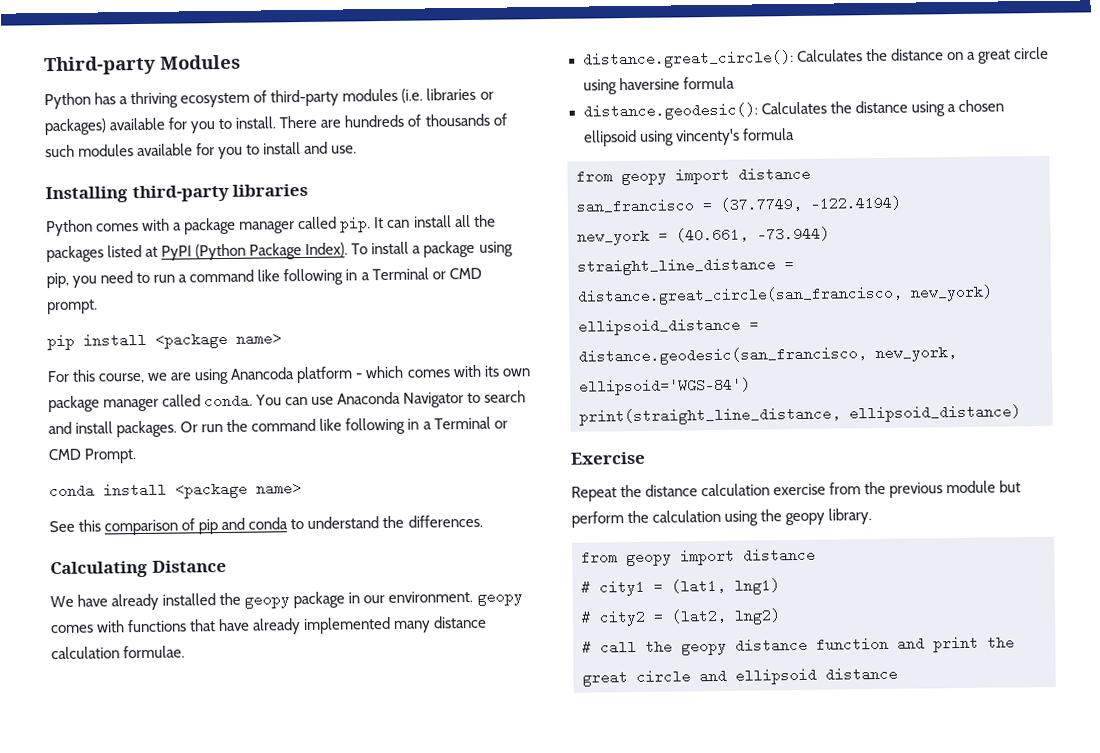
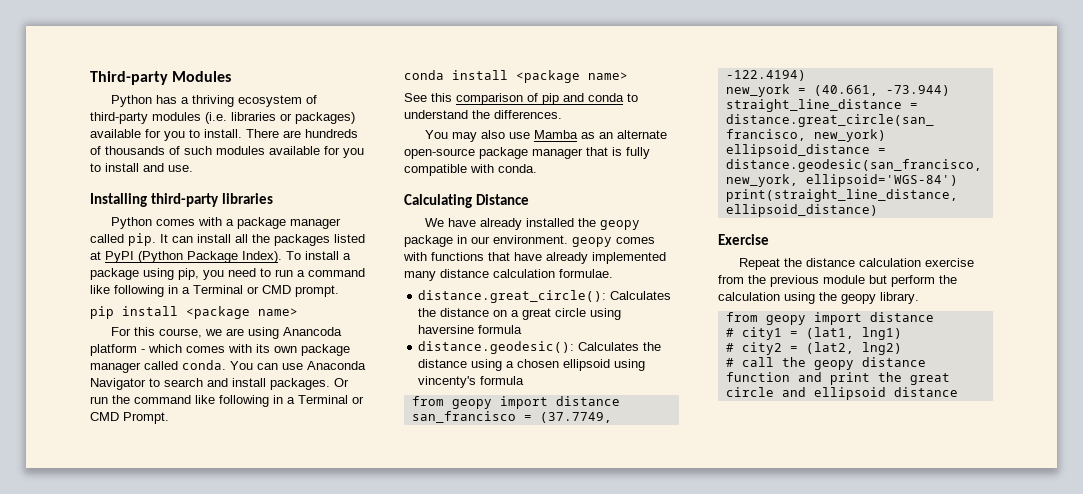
(483, 521) none -> [425,130,668,142] [404,147,650,159] [404,164,537,176] // You may also use Mamba as an alternate open-source package manager that is fully compatible with conda.

